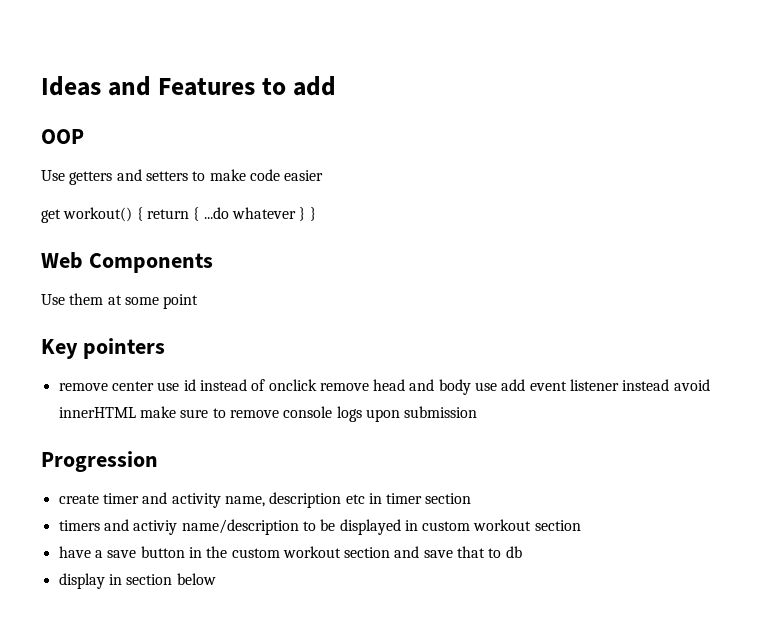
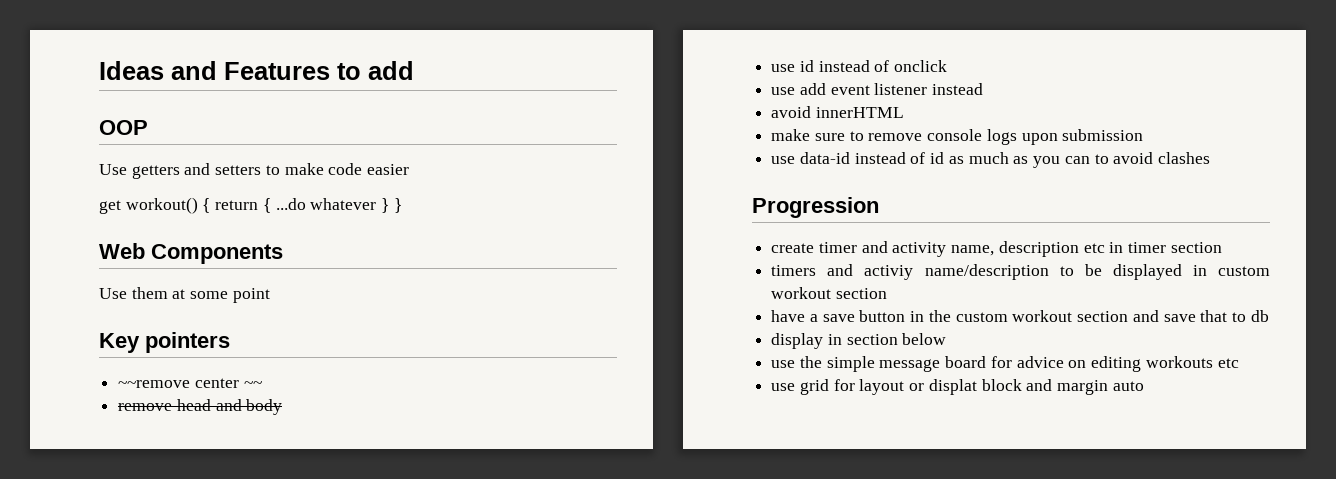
[58,381,154,391] remove center -> [118,378,262,388] [118,399,283,415] ~~remove center ~~ // remove head and body //
[319,379,471,395] remove head and body -> (948, 66) //
(670, 385) none -> (984, 89) //
(136, 412) none -> (904, 112) //
(478, 412) none -> [771,152,1210,168] // use data-id instead of id as much as you can to avoid clashes
(216, 579) none -> [771,356,1239,372] [771,379,1144,395] // use the simple message board for advice on editing workouts etc // use grid for layout or displat block and margin auto

